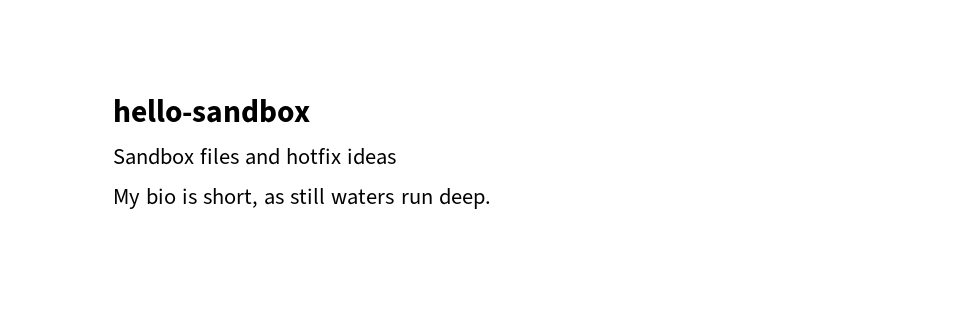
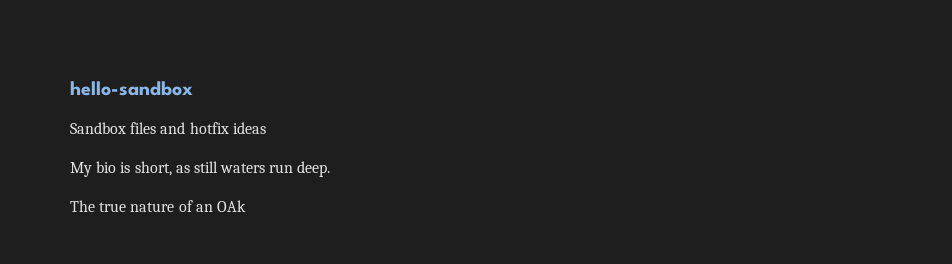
(491, 198) none -> [70,200,246,212] // The true nature of an OAk

